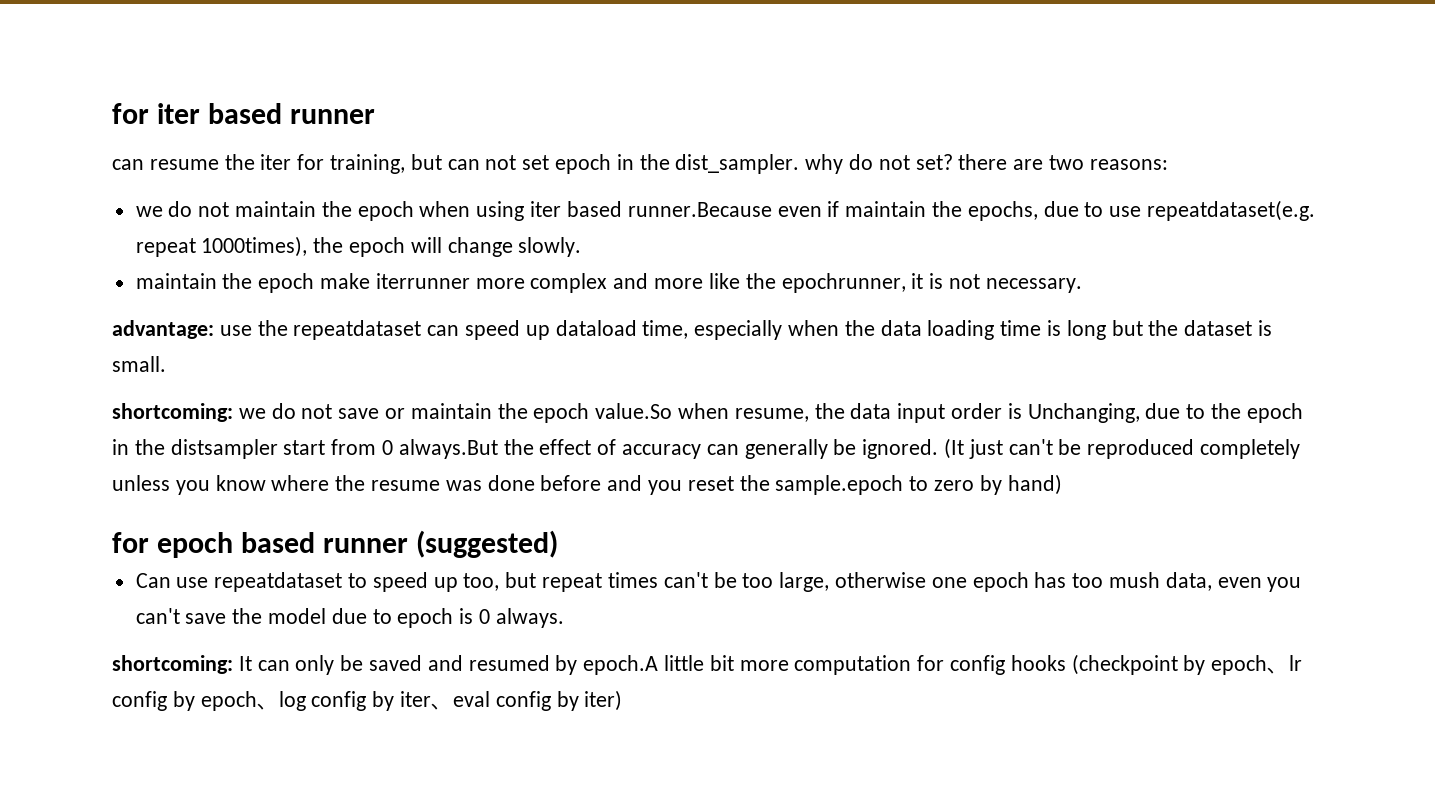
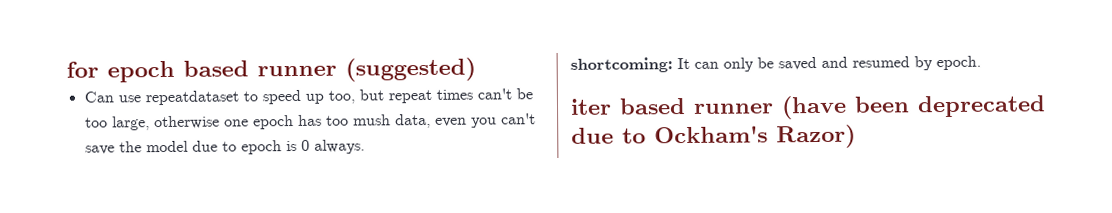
[112,103,376,124] [112,154,1168,174] [135,200,1315,221] [135,236,582,257] [135,273,1082,293] [112,320,1273,340] [112,356,166,372] [112,403,1303,423] [112,438,1301,459] [112,474,1062,495] [112,532,149,553] for iter based runner // can resume the iter for training, but can not set epoch in the dist_sampler. why do not set? there are two reasons: // we do not maintain the epoch when using iter based runner.Because even if maintain the epochs, due to use repeatdataset(e.g. repeat 1000times), the epoch will change slowly. // maintain the epoch make iterrunner more complex and more like the epochrunner, it is not necessary. // advantage: use the repeatdataset can speed up dataload time, especially when the data loading time is long but the dataset is small. // shortcoming: we do not save or maintain the epoch value.So when resume, the data input order is Unchanging, due to the epoch in the distsampler start from 0 always.But the effect of accuracy can generally be ignored. (It just can't be reproduced completely unless you know where the resume was done before and you reset the sample.epoch to zero by hand) // for -> [66,61,99,78] for
[583,654,1303,675] [112,690,623,711] epoch.A little bit more computation for config hooks (checkpoint by epoch、lr config by epoch、log config by iter、eval config by iter) -> [936,55,981,71] [570,95,1046,120] [571,124,856,149] epoch. // iter based runner (have been deprecated due to Ockham's Razor)

